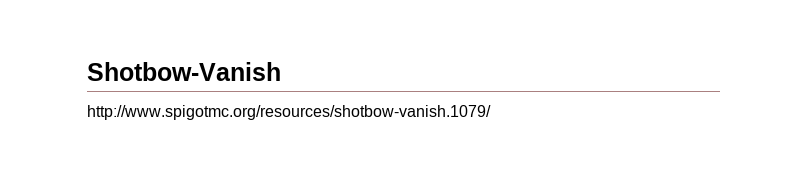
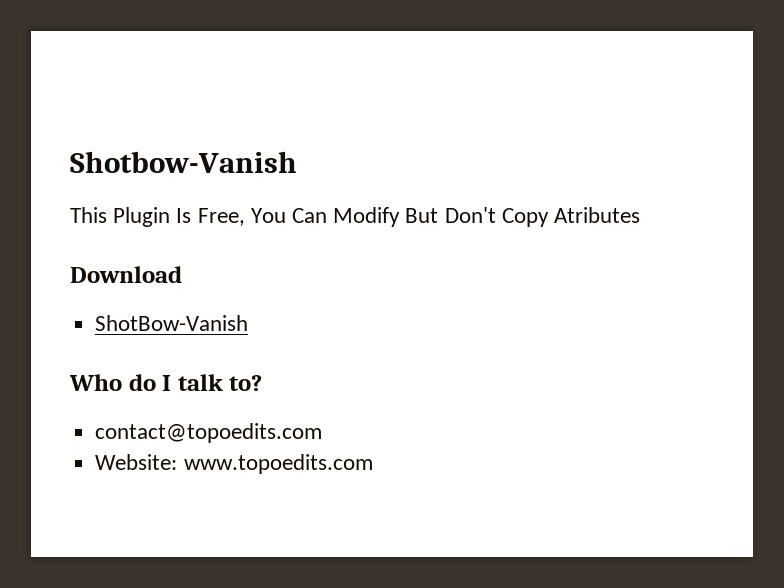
[87,105,491,120] http://www.spigotmc.org/resources/shotbow-vanish.1079/ -> [70,207,641,227] [70,266,182,283] [95,315,249,331] [69,374,263,391] [95,423,323,443] [95,454,373,474] This Plugin Is Free, You Can Modify But Don't Copy Atributes // Download // ShotBow-Vanish // Who do I talk to? // contact@topoedits.com // Website: www.topoedits.com

